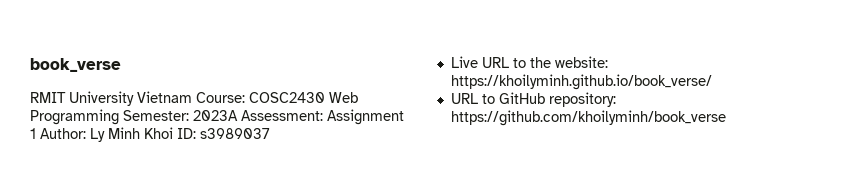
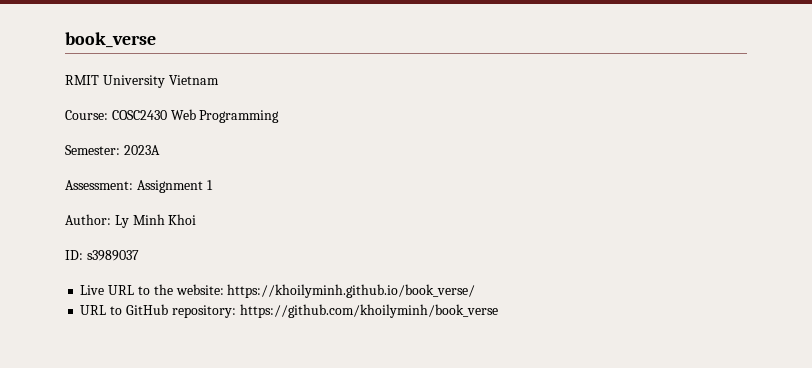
(192, 97) none -> (219, 80) //
(119, 117) none -> (280, 116) //
(238, 115) none -> (160, 150) //
(36, 133) none -> (213, 185) //
(173, 133) none -> (197, 219) //

